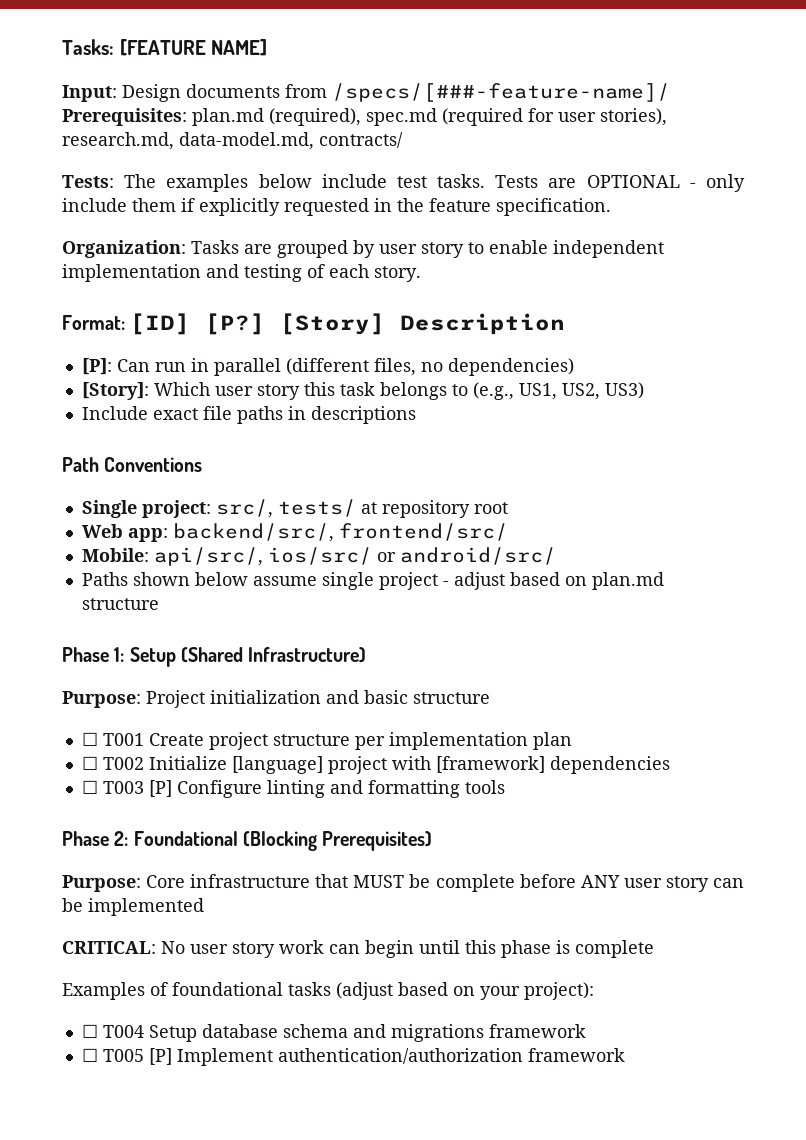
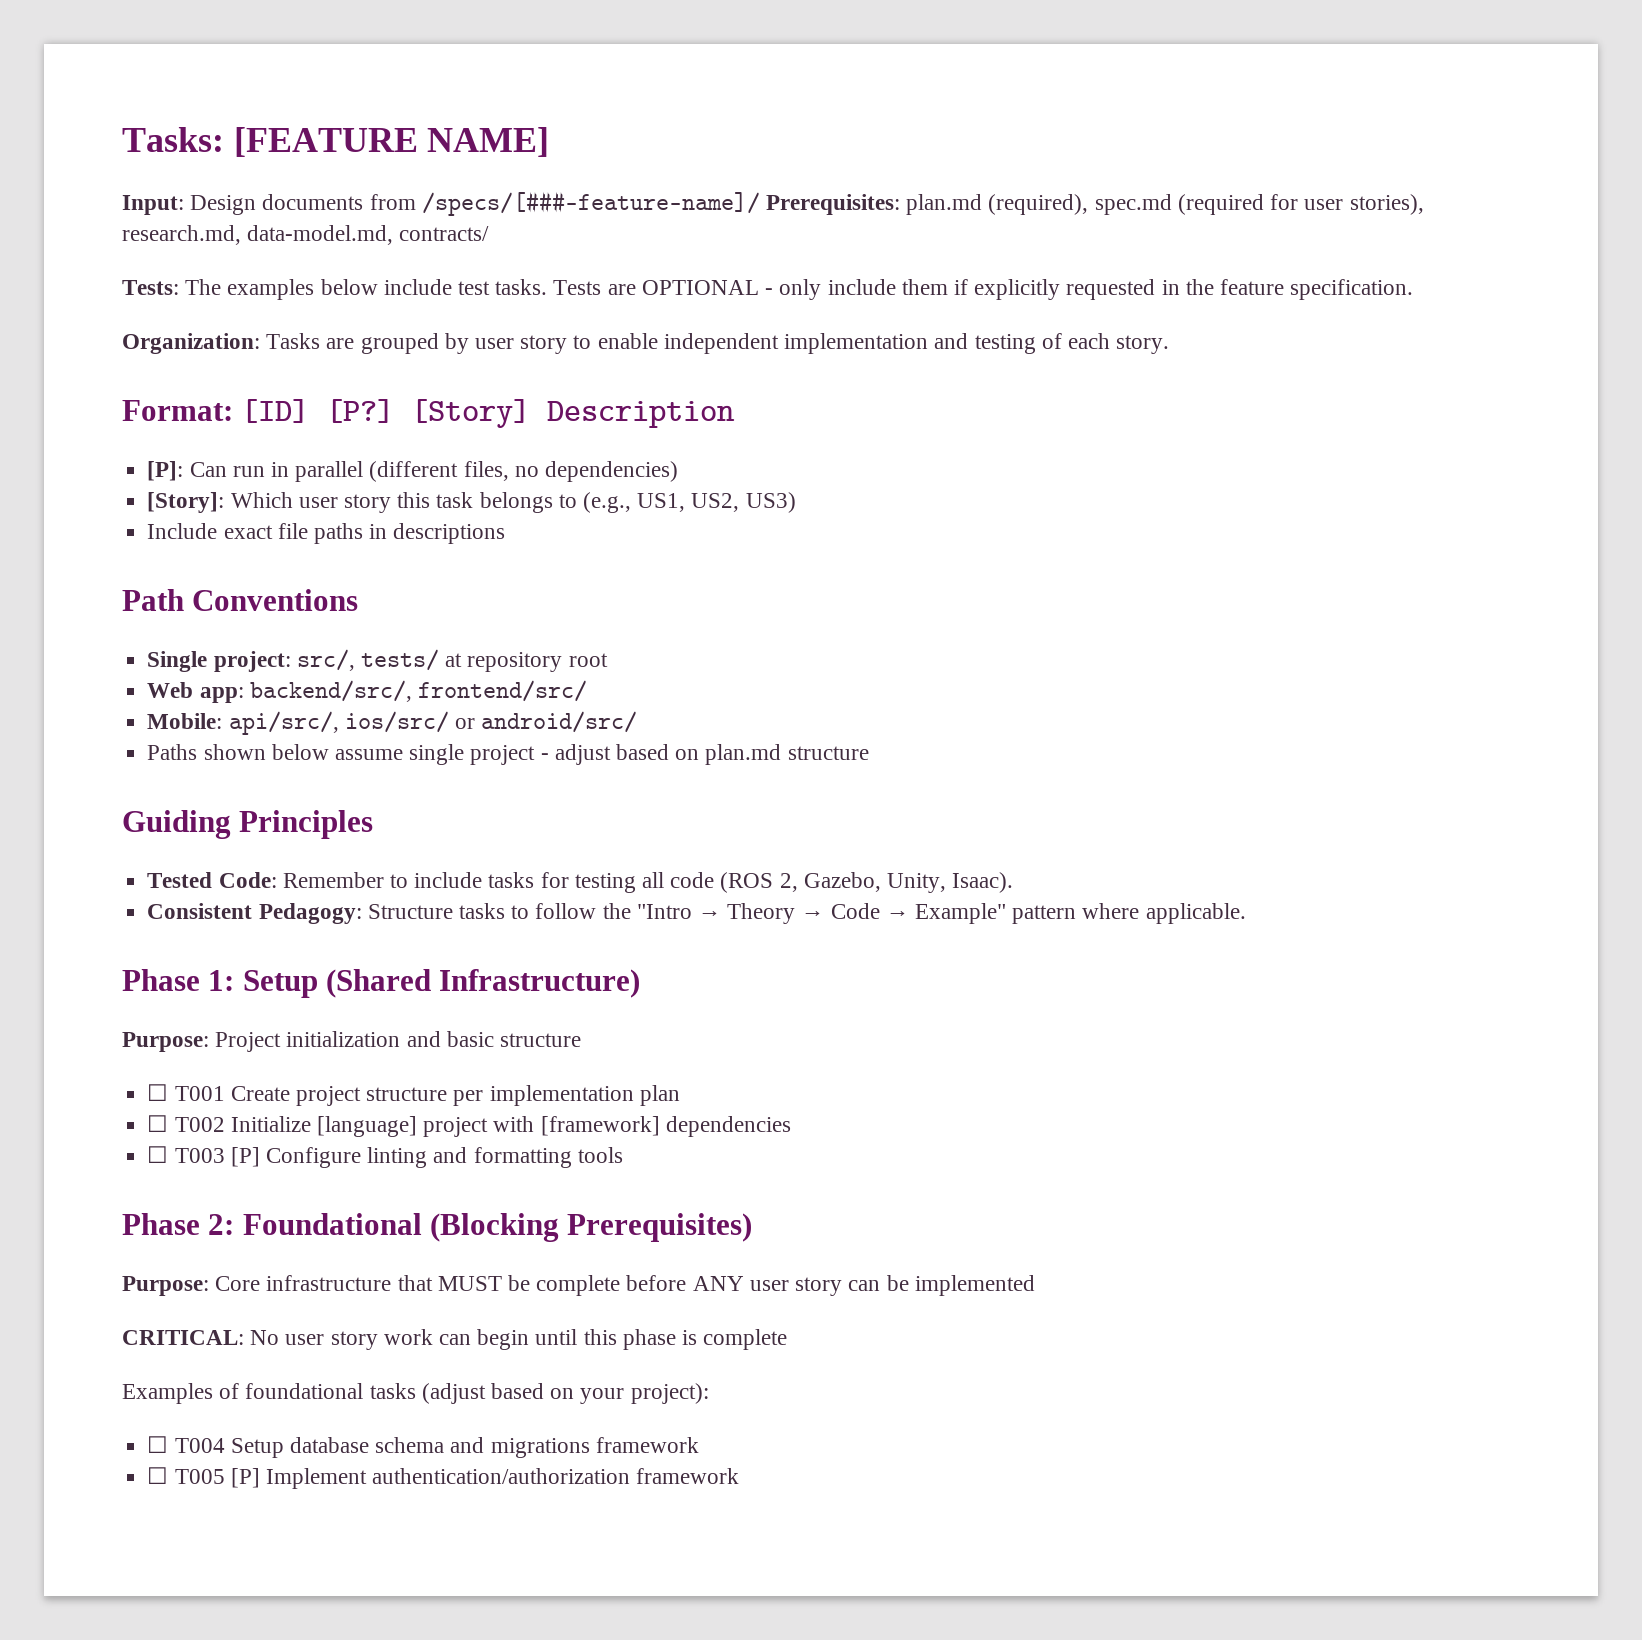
(159, 604) none -> [122,810,374,839] [147,872,1014,893] [147,903,1246,924] // Guiding Principles // Tested Code: Remember to include tasks for testing all code (ROS 2, Gazebo, Unity, Isaac). // Consistent Pedagogy: Structure tasks to follow the "Intro → Theory → Code → Example" pattern where applicable.

